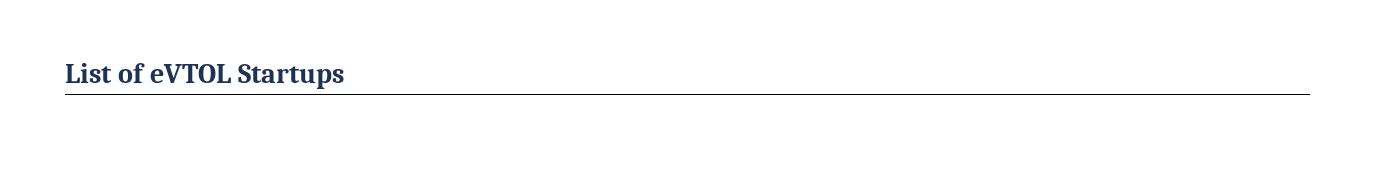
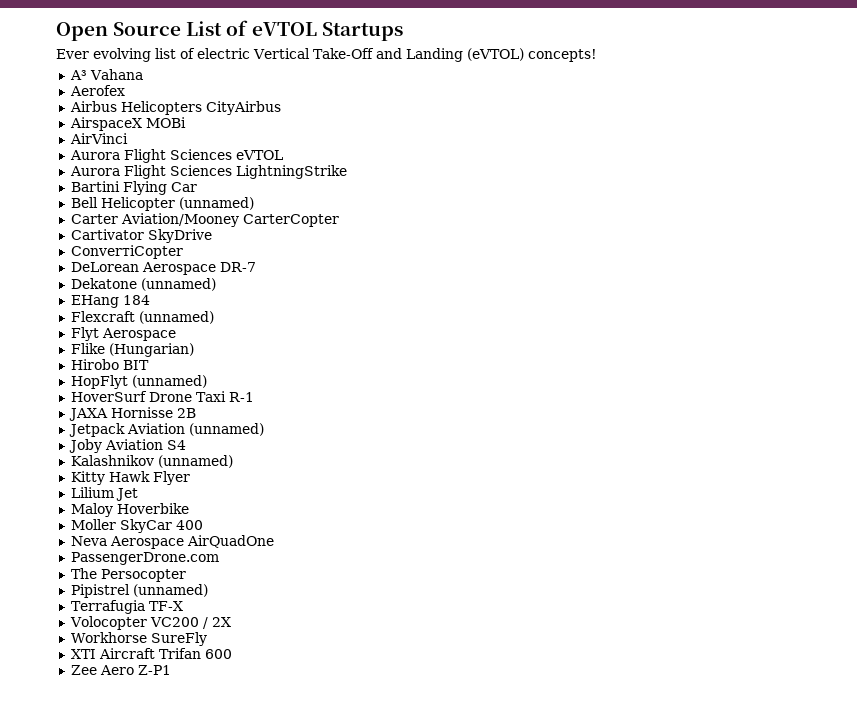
(65, 73) none -> [56,22,182,41] Open Source
(345, 76) none -> [56,48,597,62] [69,69,143,80] [69,85,125,96] [69,101,281,115] [69,117,186,131] [69,133,128,144] [69,149,283,163] [69,165,347,179] [70,181,197,195] [70,197,254,211] [70,213,339,227] [70,229,212,243] [70,245,183,259] [70,262,256,275] [70,278,216,291] [70,295,150,308] [70,311,214,324] [70,327,176,341] [70,343,194,357] [70,359,149,370] [70,375,207,389] [70,391,254,402] [68,407,196,421] [68,423,264,437] [68,439,186,453] [70,455,233,468] [70,471,190,485] [70,487,138,501] [70,503,189,517] [70,519,203,533] [70,535,274,549] [70,552,219,565] [70,568,186,582] [70,584,208,598] [70,600,183,614] [69,616,231,630] [70,632,207,646] [70,648,232,659] [70,665,171,675] // Ever evolving list of electric Vertical Take-Off and Landing (eVTOL) concepts! // A³ Vahana // Aerofex // Airbus Helicopters CityAirbus // AirspaceX MOBi // AirVinci // Aurora Flight Sciences eVTOL // Aurora Flight Sciences LightningStrike // Bartini Flying Car // Bell Helicopter (unnamed) // Carter Aviation/Mooney CarterCopter // Cartivator SkyDrive // ConverтiCopter // DeLorean Aerospace DR-7 // Dekatone (unnamed) // EHang 184 // Flexcraft (unnamed) // Flyt Aerospace // Flike (Hungarian) // Hirobo BIT // HopFlyt (unnamed) // HoverSurf Drone Taxi R-1 // JAXA Hornisse 2B // Jetpack Aviation (unnamed) // Joby Aviation S4 // Kalashnikov (unnamed) // Kitty Hawk Flyer // Lilium Jet // Maloy Hoverbike // Moller SkyCar 400 // Neva Aerospace AirQuadOne // PassengerDrone.com // The Persocopter // Pipistrel (unnamed) // Terrafugia TF-X // Volocopter VC200 / 2X // Workhorse SureFly // XTI Aircraft Trifan 600 // Zee Aero Z-P1

